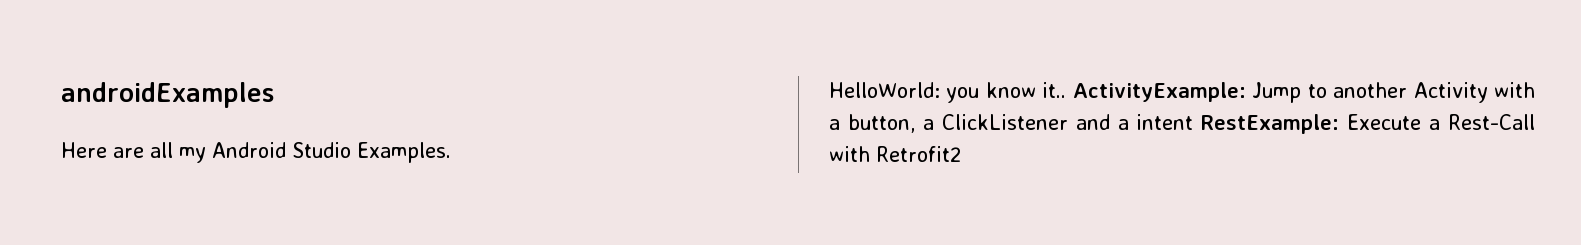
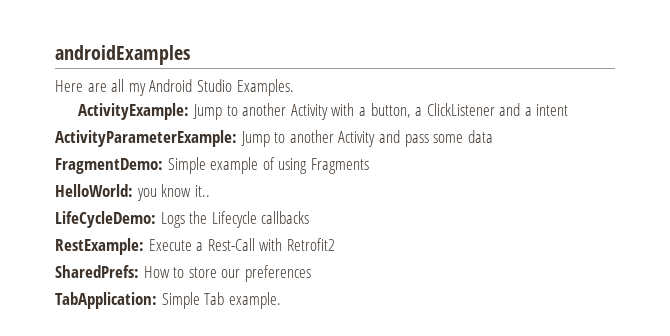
[829,82,1067,103] HelloWorld: you know it.. -> (294, 87) none
(1194, 122) none -> [55,130,493,147] [55,157,369,174] [55,184,210,201] [55,211,310,228] // ActivityParameterExample: Jump to another Activity and pass some data // FragmentDemo: Simple example of using Fragments // HelloWorld: you know it.. // LifeCycleDemo: Logs the Lifecycle callbacks //
(961, 154) none -> [55,265,311,282] [55,292,281,309] // SharedPrefs: How to store our preferences // TabApplication: Simple Tab example.

